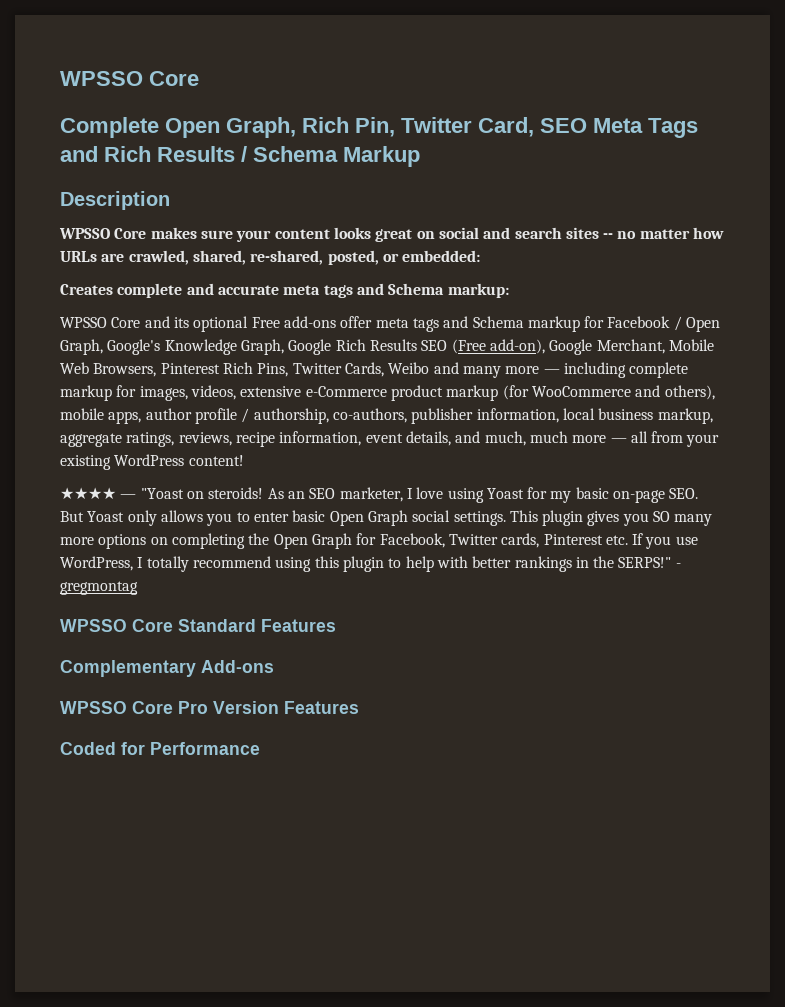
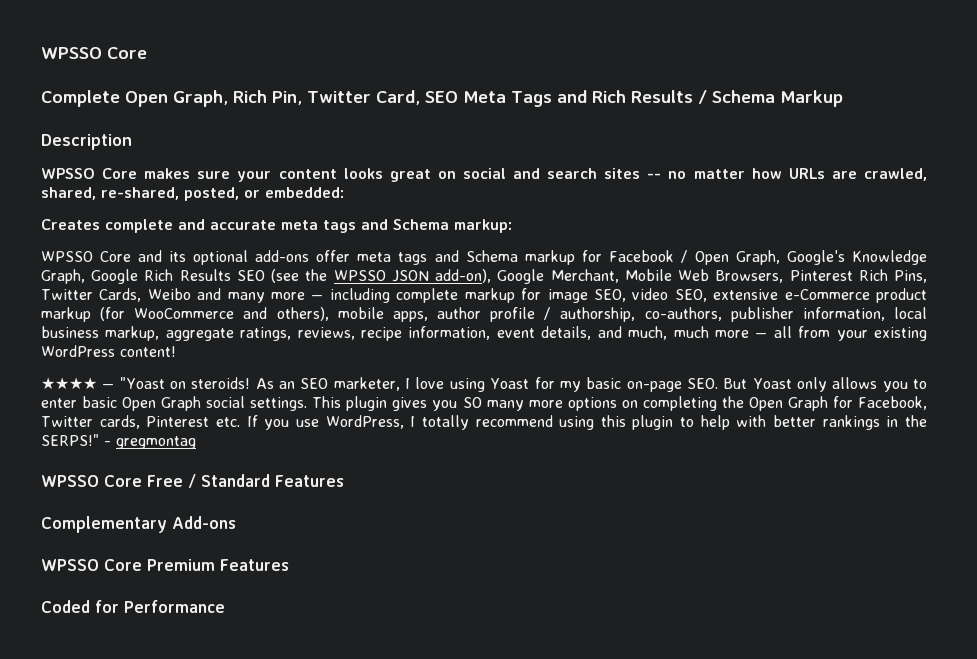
[251,317,280,328] Free -> (249, 257) none
[451,339,486,354] (Free -> [271,269,429,283] (see the WPSSO JSON
[139,385,236,401] images, videos, -> [547,288,707,303] image SEO, video SEO,
(173, 625) none -> [147,474,196,488] Free /
[178,701,279,714] Pro Version -> [147,559,215,571] Premium

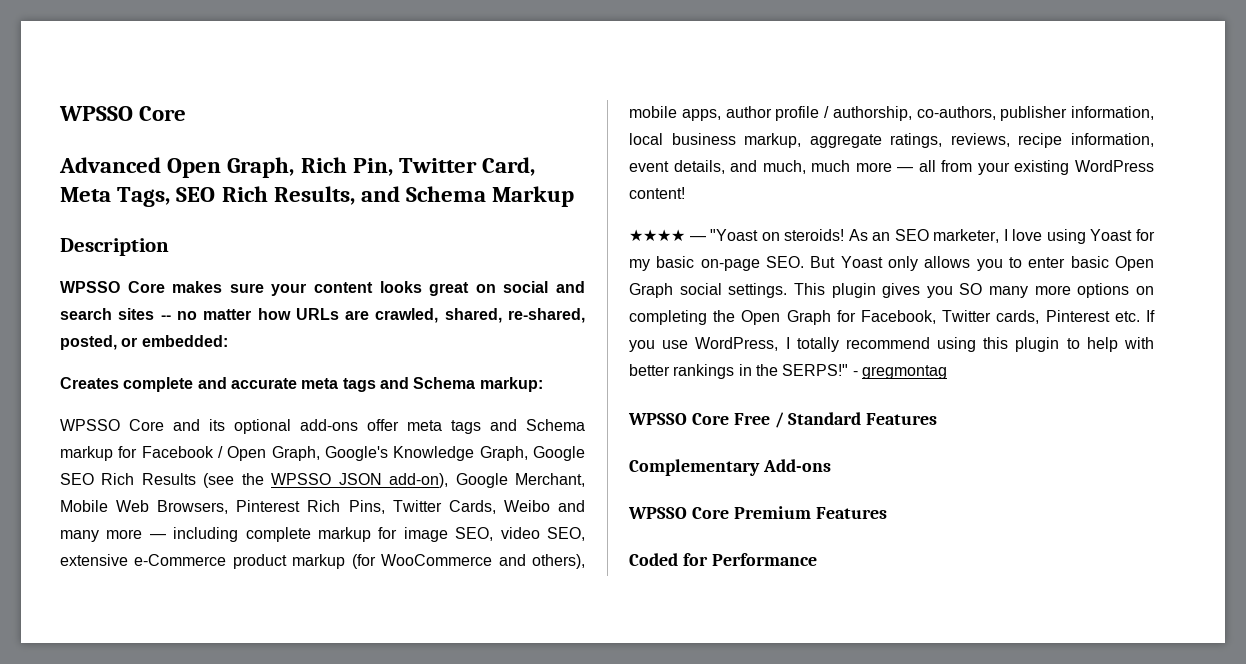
[41,90,120,107] Complete -> [59,157,161,173] Advanced
[424,90,707,107] SEO Meta Tags and Rich Results / -> [60,186,401,207] Meta Tags, SEO Rich Results, and
[144,269,265,281] Rich Results SEO -> [60,473,196,485] SEO Rich Results

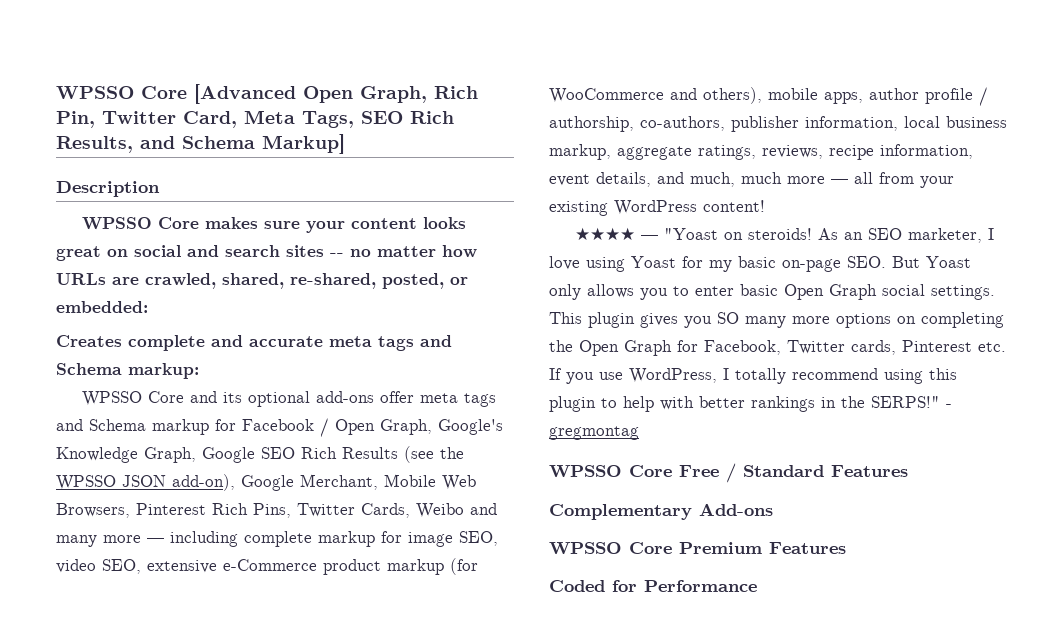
[59,106,187,121] [59,157,161,173] WPSSO Core // Advanced -> [56,84,296,104] WPSSO Core [Advanced
[492,186,575,207] Markup -> [262,134,345,154] Markup]

